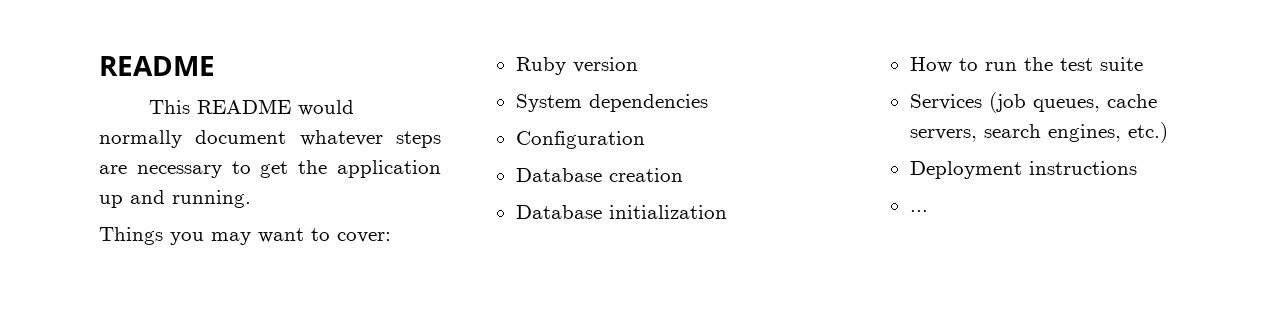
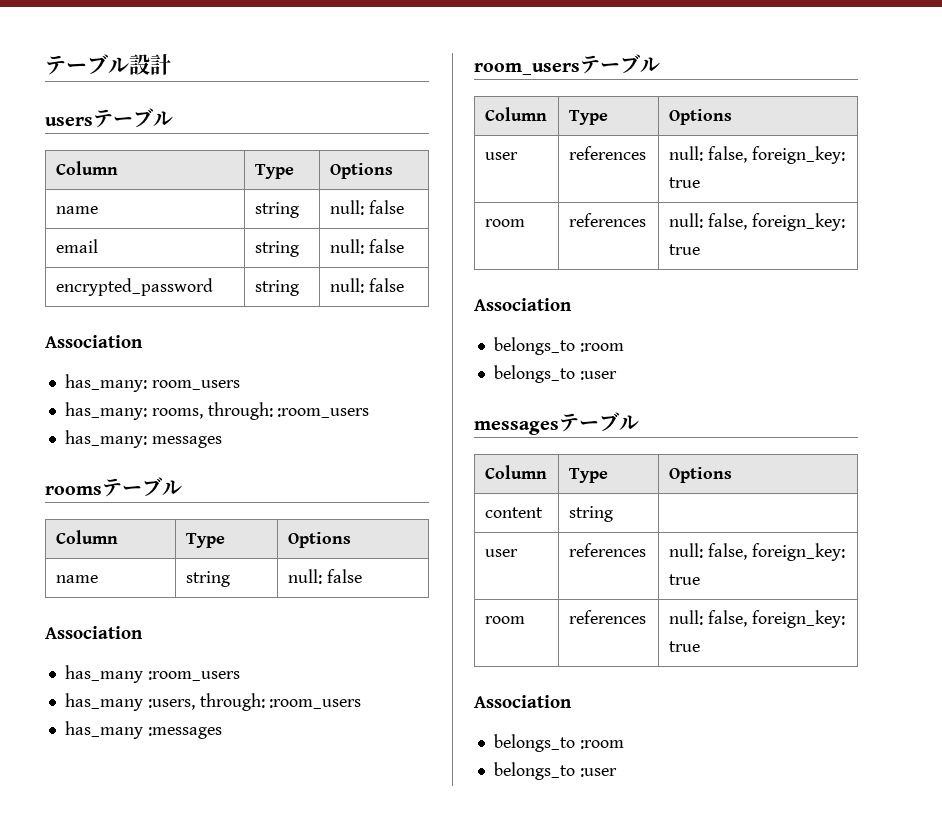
[99,56,215,76] [149,99,355,116] [99,130,441,148] [99,160,441,178] [99,190,251,208] [99,227,391,245] [515,57,638,75] [515,94,708,112] [515,131,645,149] [515,168,683,182] [515,205,727,219] [909,57,1143,73] [909,92,1157,113] [909,122,1168,143] [909,161,1137,179] [909,210,928,212] README // This README would normally document whatever steps are necessary to get the application up and running. // Things you may want to cover: // Ruby version // System dependencies // Configuration // Database creation // Database initialization // How to run the test suite // Services (job queues, cache servers, search engines, etc.) // Deployment instructions // ... -> [45,54,171,75] [45,108,173,128] [55,161,118,175] [254,164,294,179] [329,163,393,179] [55,206,98,214] [254,202,299,218] [329,200,404,215] [55,239,98,253] [254,241,299,257] [329,239,404,254] [55,278,213,296] [254,280,299,296] [329,278,404,293] [45,335,143,348] [64,374,240,392] [64,402,370,420] [64,430,222,448] [45,477,182,497] [55,530,118,544] [185,533,225,548] [287,532,351,548] [55,575,98,583] [185,571,230,587] [287,569,362,584] [45,626,143,639] [64,665,240,683] [64,693,362,711] [64,721,222,739] [474,54,660,75] [484,107,547,121] [568,110,608,125] [668,109,732,125] [484,152,518,160] [568,146,646,160] [668,146,845,164] [668,177,700,188] [484,219,525,227] [568,213,646,227] [668,213,845,231] [668,244,700,255] [474,298,572,311] [493,337,624,355] [493,365,617,383] [474,412,639,435] [484,465,547,479] [568,468,608,483] [668,467,732,483] [484,507,543,518] [568,506,613,522] [484,549,518,557] [568,543,646,557] [668,543,845,561] [668,574,700,585] [484,616,525,624] [568,610,646,624] [668,610,845,628] [668,641,700,652] [474,695,572,708] [493,734,624,752] [493,762,617,780] テーブル設計 // usersテーブル // Column | Type | Options // name | string | null: false // email | string | null: false // encrypted_password | string | null: false // Association // has_many: room_users // has_many: rooms, through: :room_users // has_many: messages // roomsテーブル // Column | Type | Options // name | string | null: false // Association // has_many :room_users // has_many :users, through: :room_users // has_many :messages // room_usersテーブル // Column | Type | Options // user | references | null: false, foreign_key: true // room | references | null: false, foreign_key: true // Association // belongs_to :room // belongs_to :user // messagesテーブル // Column | Type | Options // content | string | // user | references | null: false, foreign_key: true // room | references | null: false, foreign_key: true // Association // belongs_to :room // belongs_to :user

